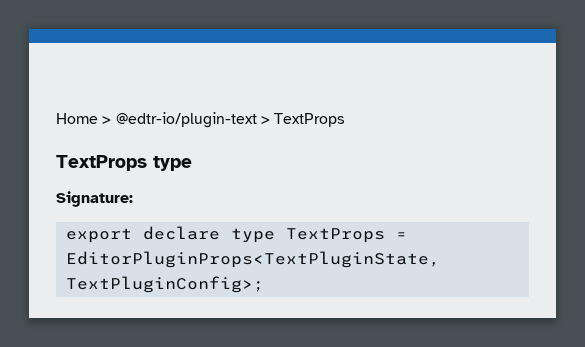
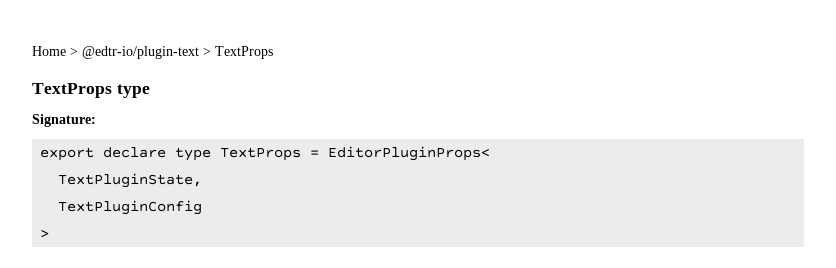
[65,251,440,268] [65,276,264,293] EditorPluginProps<TextPluginState, TextPluginConfig>; -> [328,146,491,161] [58,173,203,188] [58,200,203,215] [40,230,50,238] EditorPluginProps< // TextPluginState, // TextPluginConfig // >

